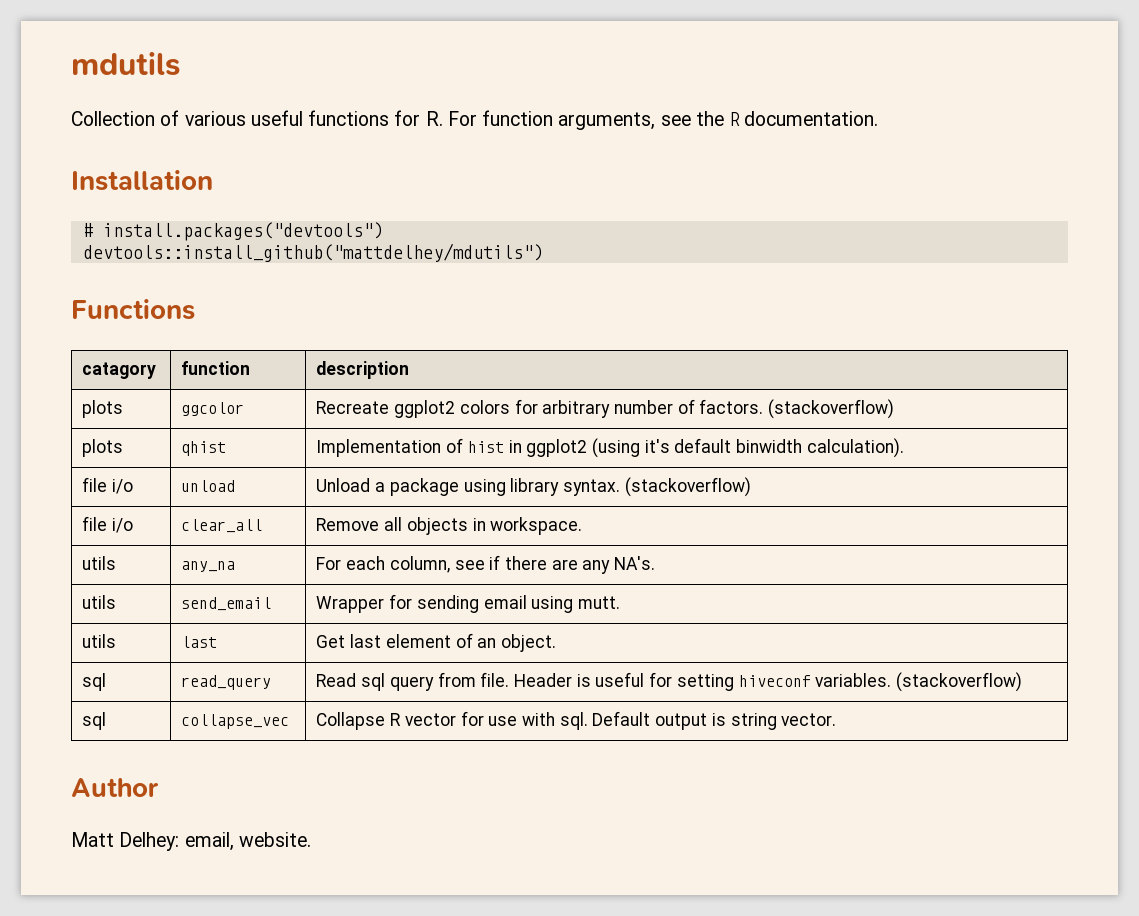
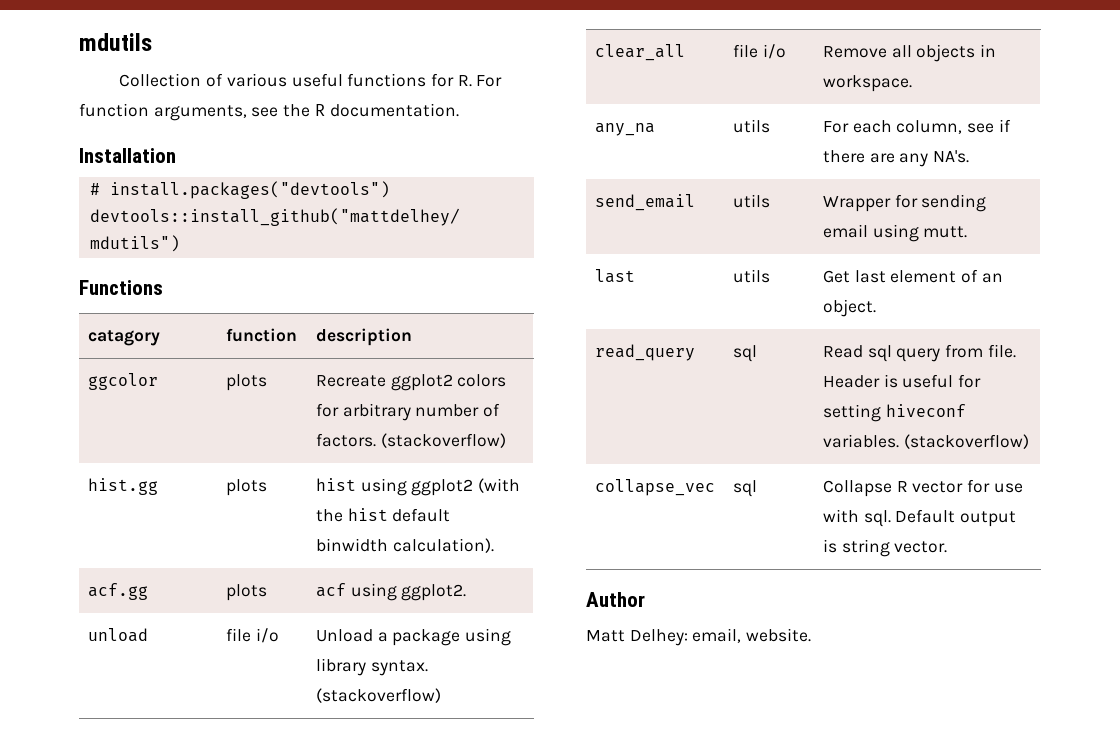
[82,400,124,418] [181,402,245,416] plots | ggcolor -> [87,373,158,390] [225,374,267,391] ggcolor | plots
[82,439,124,457] [181,441,227,456] [316,438,904,458] [82,477,134,494] [181,480,236,492] plots | qhist | Implementation of hist in ggplot2 (using it's default binwidth calculation). // file i/o | unload -> [87,478,158,495] [225,479,267,496] [315,478,521,496] [315,508,451,522] [315,538,494,553] [87,583,148,600] [225,584,267,601] [315,583,467,601] [87,628,148,642] [225,628,279,643] hist.gg | plots | hist using ggplot2 (with the hist default binwidth calculation). // acf.gg | plots | acf using ggplot2. // unload | file i/o
[82,516,134,533] [181,519,263,533] file i/o | clear_all -> [594,44,685,61] [732,44,786,59] clear_all | file i/o
[82,556,117,570] [181,561,236,572] utils | any_na -> [594,123,655,136] [732,119,770,133] any_na | utils
[82,595,117,609] [181,597,272,611] utils | send_email -> [594,194,695,211] [732,194,770,208] send_email | utils
[82,634,117,648] [181,636,218,648] utils | last -> [594,269,635,283] [732,269,770,283] last | utils
[82,673,107,691] [181,675,272,690] sql | read_query -> [594,344,695,361] [732,345,757,362] read_query | sql
[82,712,107,730] [181,714,290,729] sql | collapse_vec -> [594,479,715,496] [732,480,757,497] collapse_vec | sql

